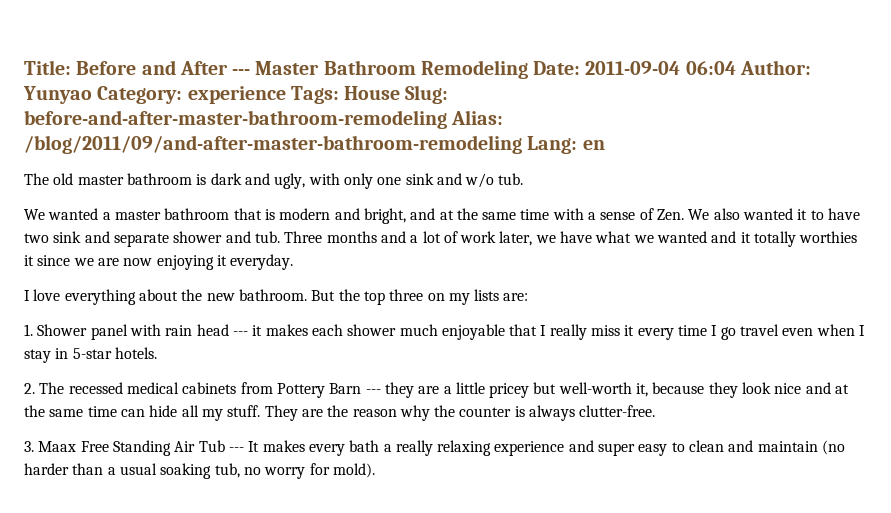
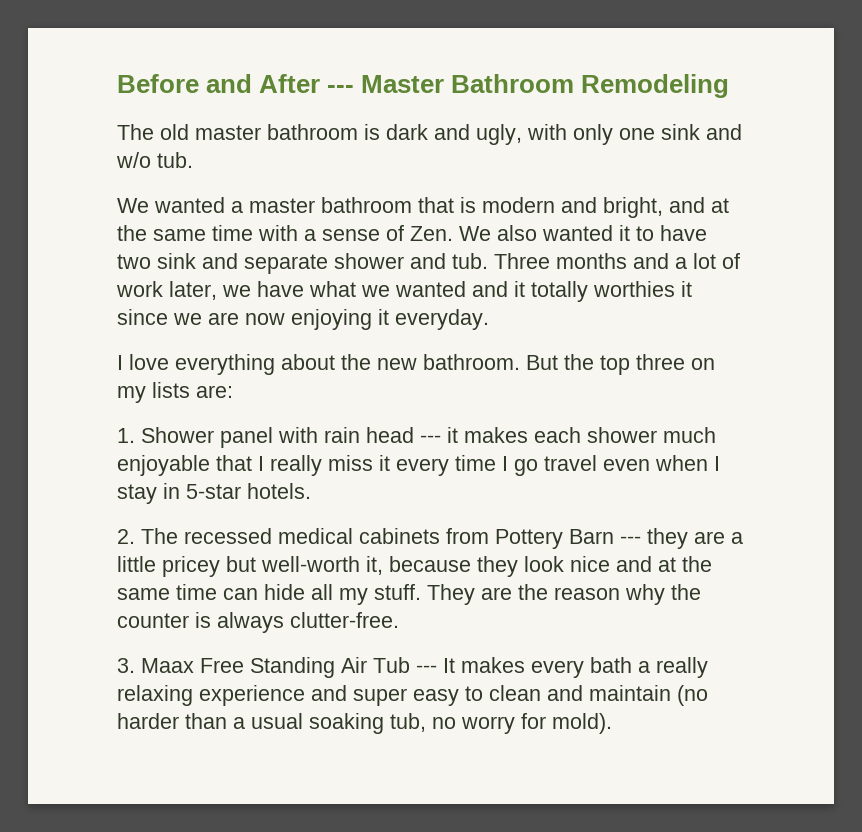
[24,60,71,75] Title: -> (117, 83) none
[533,60,811,75] [23,85,449,104] [24,110,504,129] [24,135,605,154] Date: 2011-09-04 06:04 Author: Yunyao Category: experience Tags: House Slug: before-and-after-master-bathroom-remodeling Alias: /blog/2011/09/and-after-master-bathroom-remodeling Lang: en -> (730, 86) none

